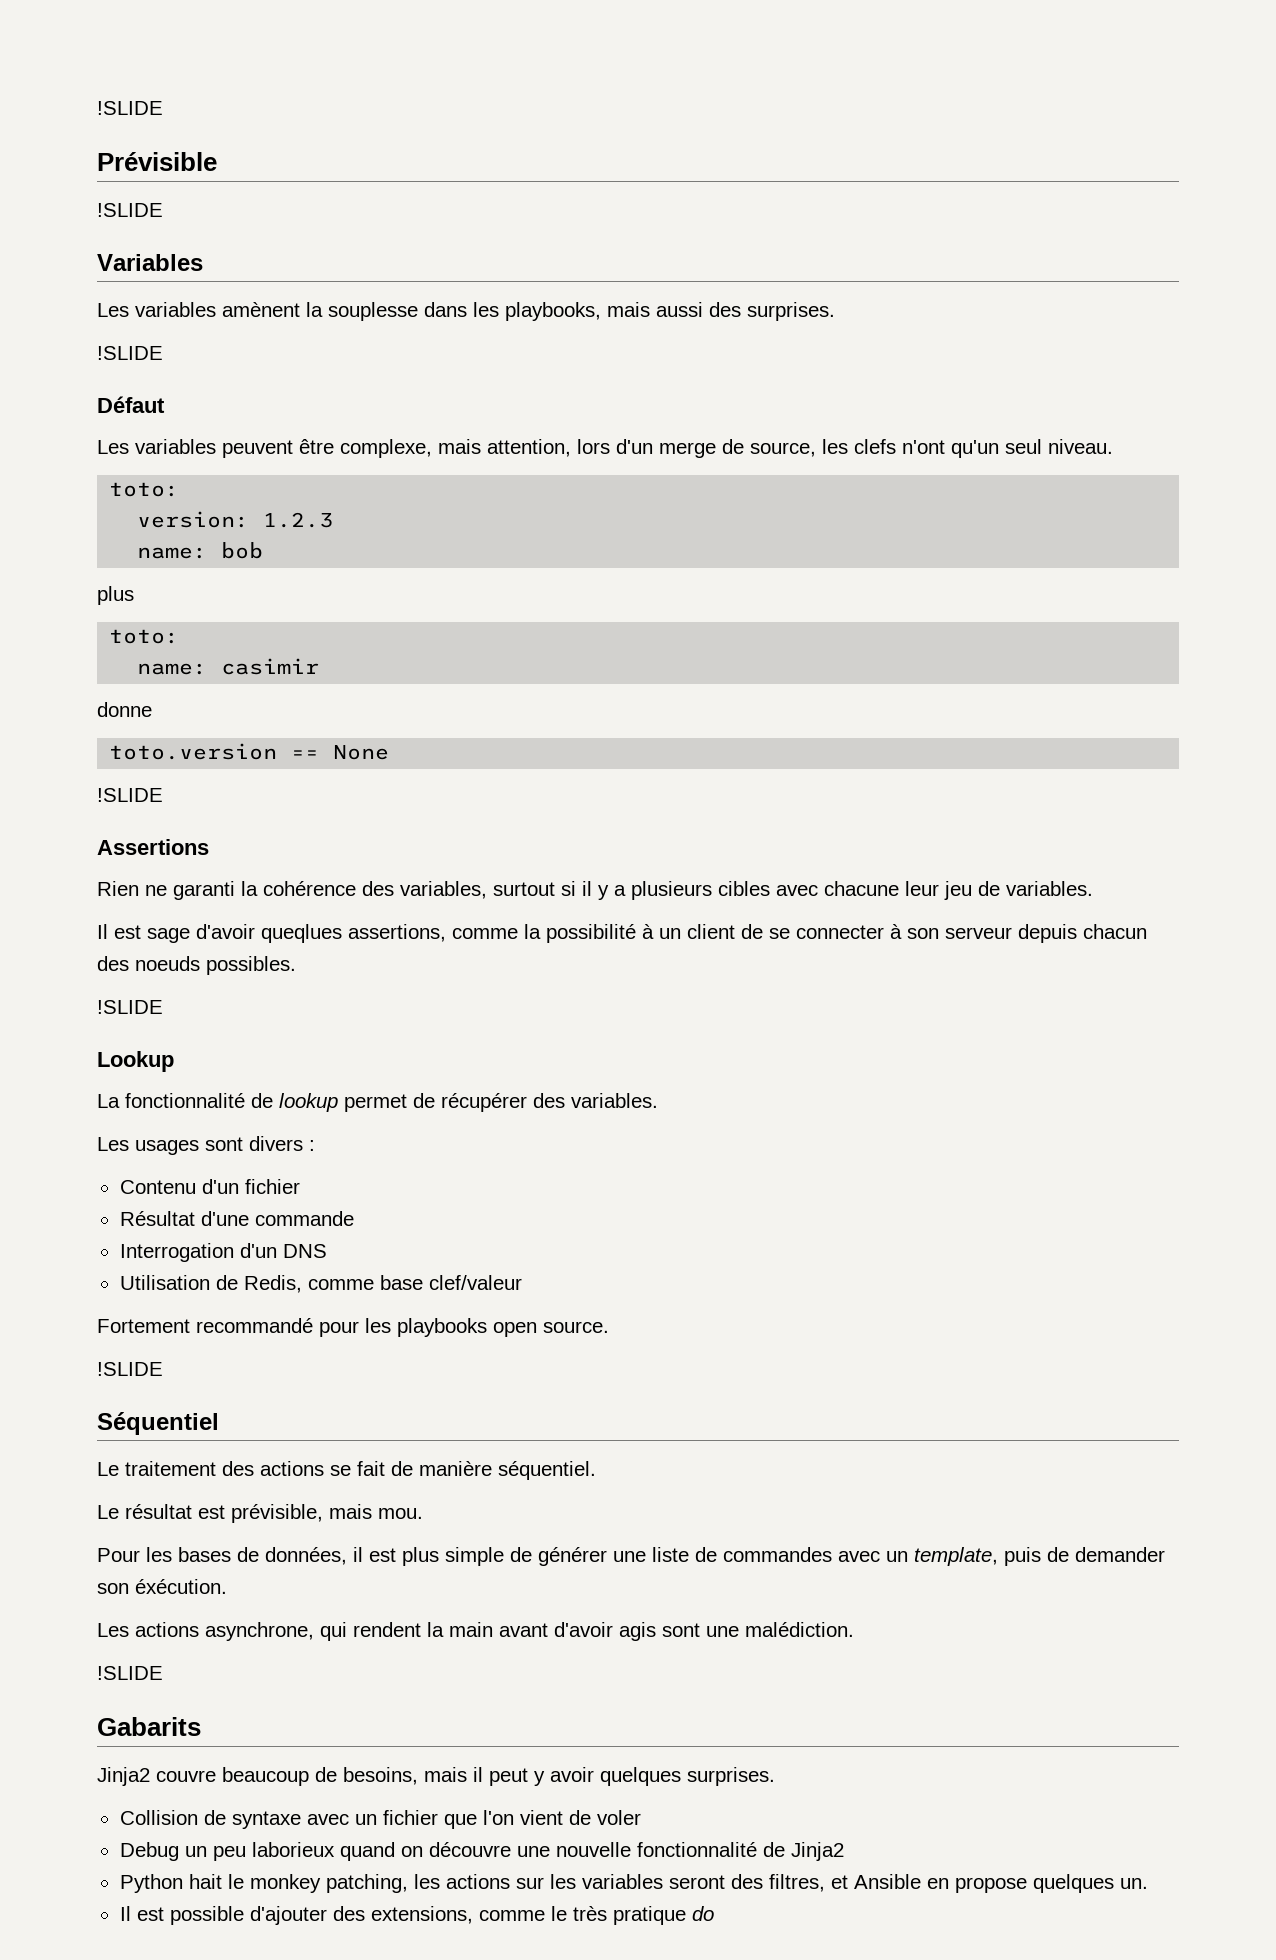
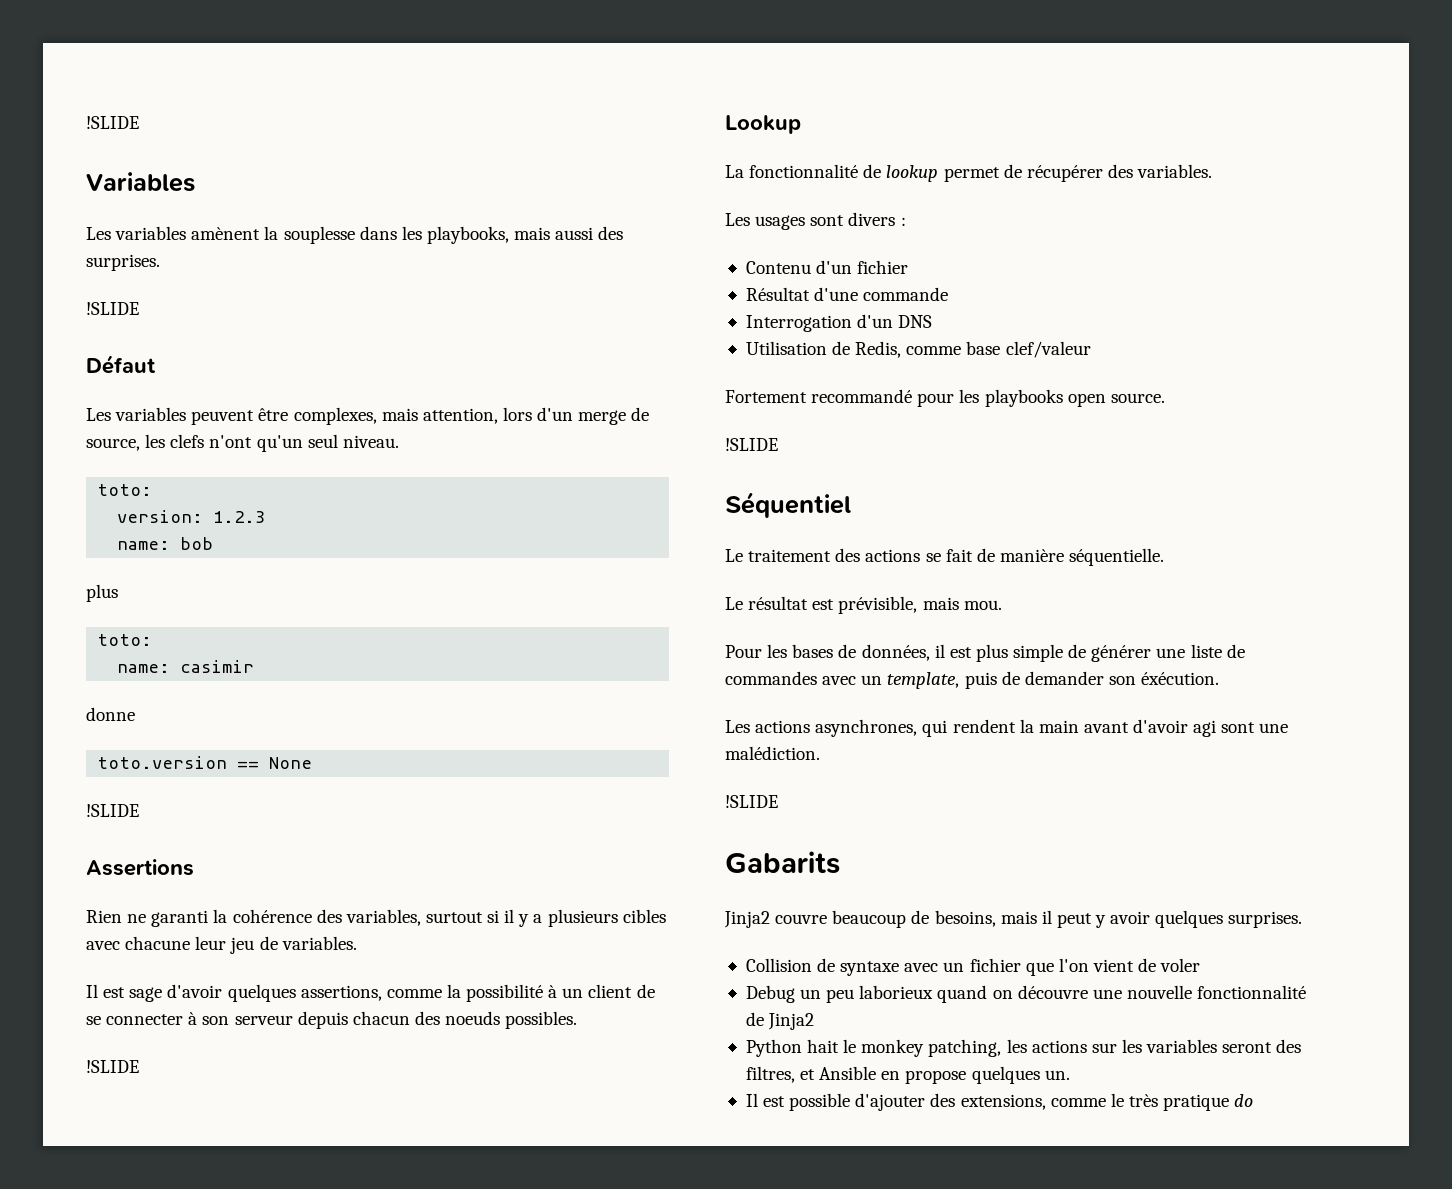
[97,101,163,115] [97,152,217,171] [97,203,163,217] !SLIDE // Prévisible // !SLIDE -> [86,116,139,129] !SLIDE
[340,439,432,458] complexe, -> [293,407,377,425] complexes,
[261,924,342,943] queqlues -> [227,984,296,1002] quelques
[498,1461,596,1480] séquentiel. -> [1069,548,1165,566] séquentielle.
[205,1622,314,1641] asynchrone, -> [815,719,918,737] asynchrones,
[619,1622,656,1641] agis -> [1193,720,1217,737] agi

